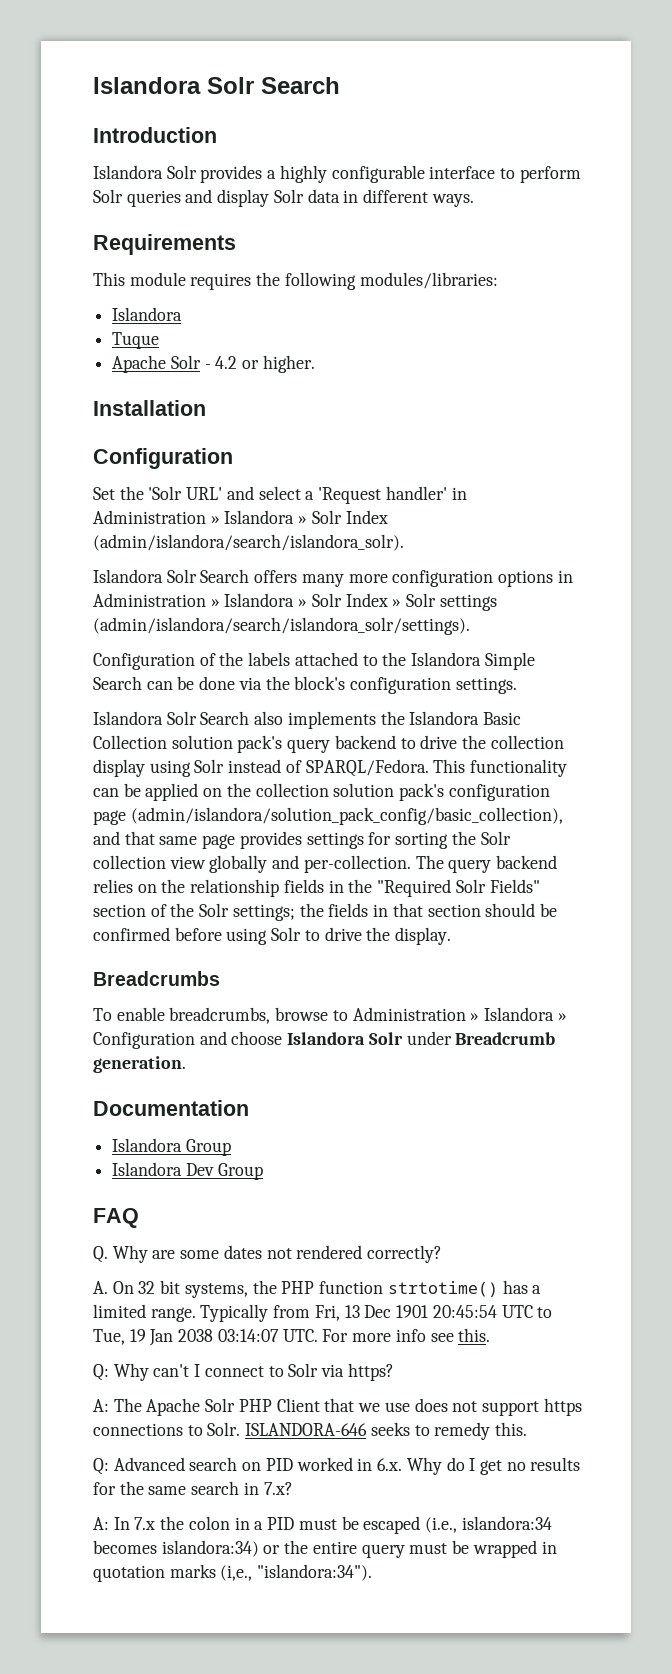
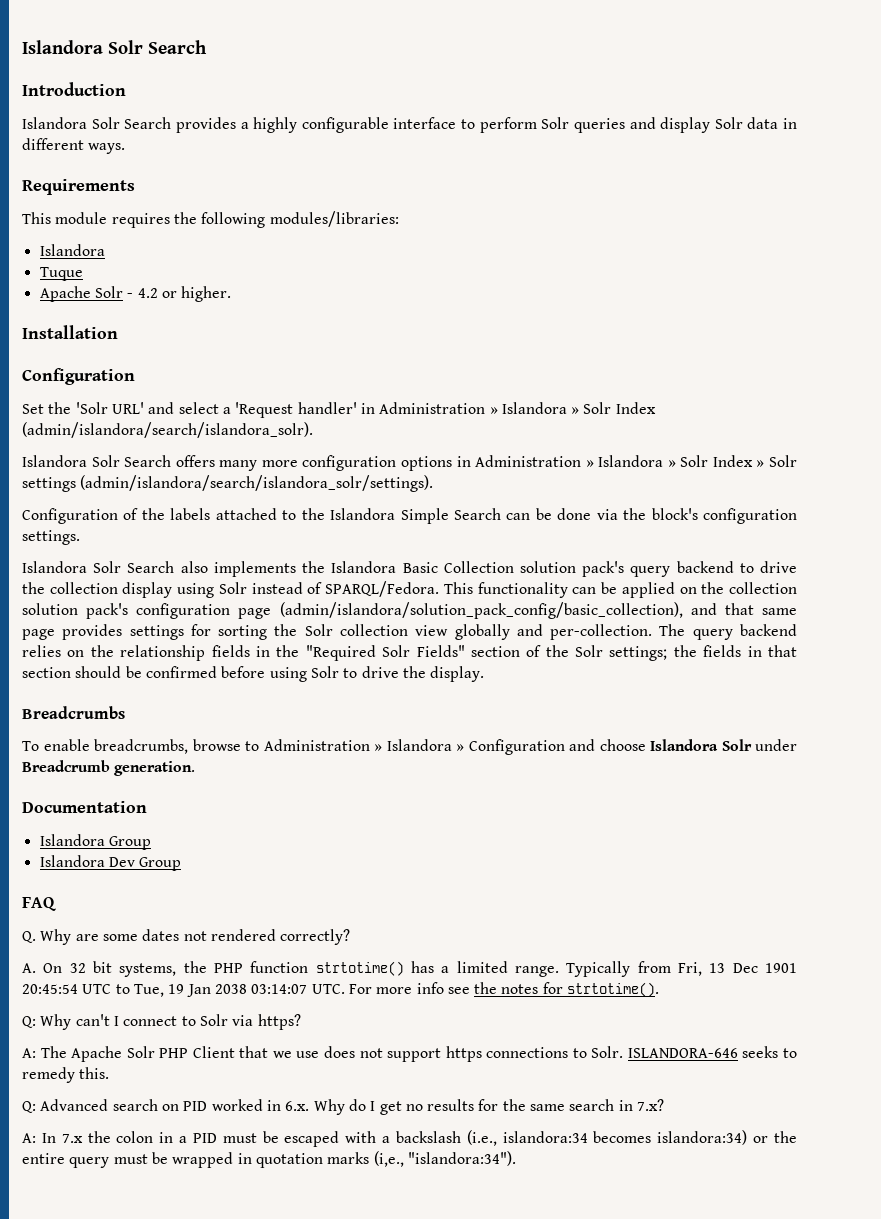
(197, 172) none -> [124,117,172,129] Search
[458,1328,491,1342] this. -> [474,982,660,997] the notes for strtotime().
(421, 1525) none -> [345,1131,461,1143] with a backslash

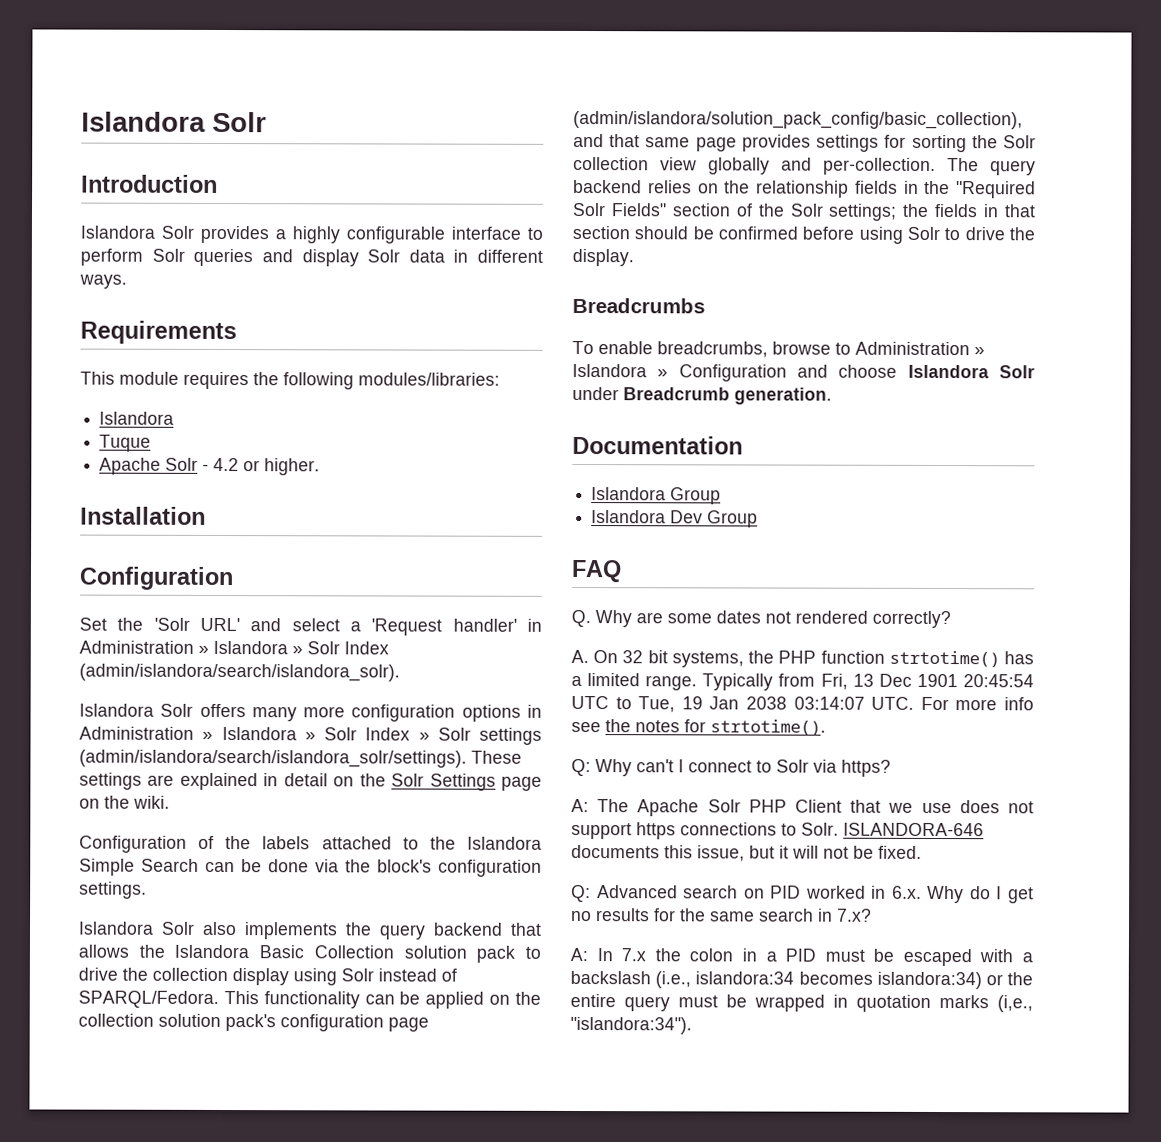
[22,40,207,54] Islandora Solr Search -> [81,111,267,133] Islandora Solr
[124,117,172,129] Search -> (194, 232) none
[124,455,172,467] Search -> (194, 710) none
(434, 483) none -> [471,750,522,764] [79,772,543,791] [79,795,170,809] These settings are explained in detail on the Solr Settings page on the wiki.
[127,561,175,573] Search -> (195, 928) none
(326, 567) none -> [379,922,542,940] [78,944,165,958] query backend that allows the
[582,561,734,577] pack's query backend -> [476,945,516,963] pack
[742,1046,797,1058] [22,1067,110,1083] seeks to remedy this. -> [571,844,922,862] documents this issue, but it will not be fixed.

